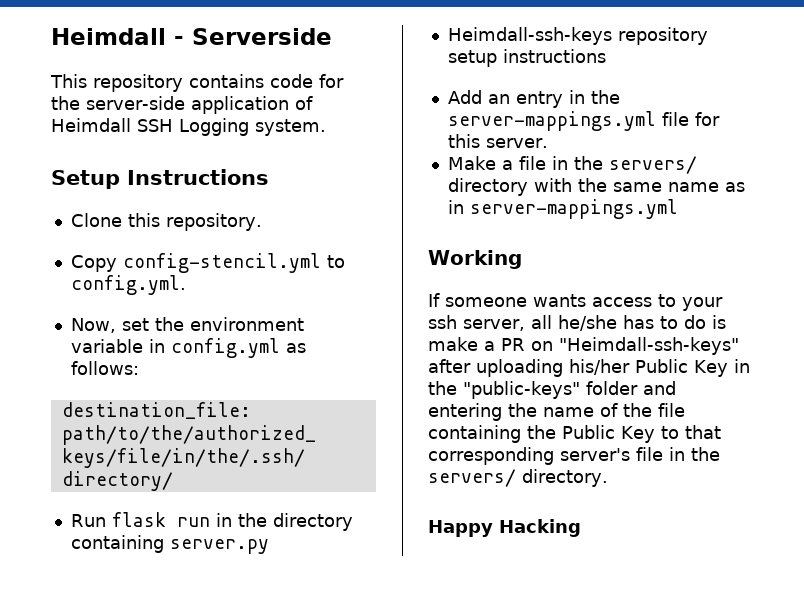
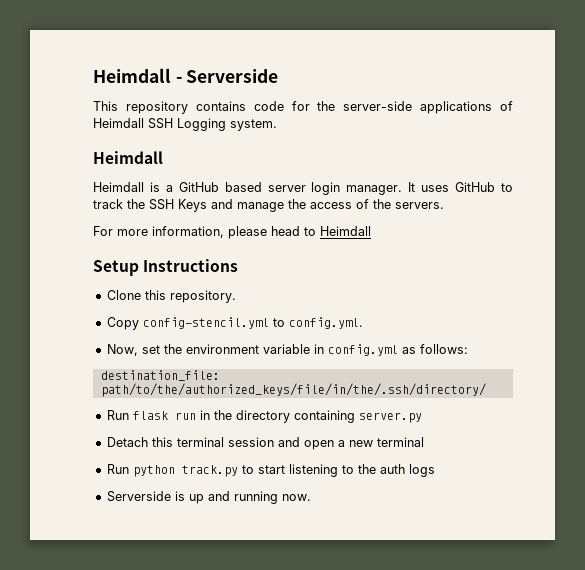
[190,96,289,114] application -> [420,101,493,114] applications
(326, 127) none -> [93,151,163,164] [93,182,514,195] [93,199,444,212] [93,226,371,239] // Heimdall // Heimdall is a GitHub based server login manager. It uses GitHub to track the SSH Keys and manage the access of the servers. // For more information, please head to Heimdall
[447,27,708,45] [447,49,606,67] [447,90,620,108] [447,111,720,131] [447,134,548,148] [447,156,697,174] [447,178,745,196] [447,199,678,219] [428,250,522,269] [428,293,723,311] [428,315,726,331] [428,337,739,355] [428,359,750,377] [428,381,676,399] [428,403,685,421] [428,425,721,443] [428,447,720,465] [428,469,608,487] [428,519,581,537] Heimdall-ssh-keys repository setup instructions // Add an entry in the server-mappings.yml file for this server. // Make a file in the servers/ directory with the same name as in server-mappings.yml // Working // If someone wants access to your ssh server, all he/she has to do is make a PR on "Heimdall-ssh-keys" after uploading his/her Public Key in the "public-keys" folder and entering the name of the file containing the Public Key to that corresponding server's file in the servers/ directory. // Happy Hacking -> [106,437,424,450] [106,464,435,477] [106,491,311,504] Detach this terminal session and open a new terminal // Run python track.py to start listening to the auth logs // Serverside is up and running now.

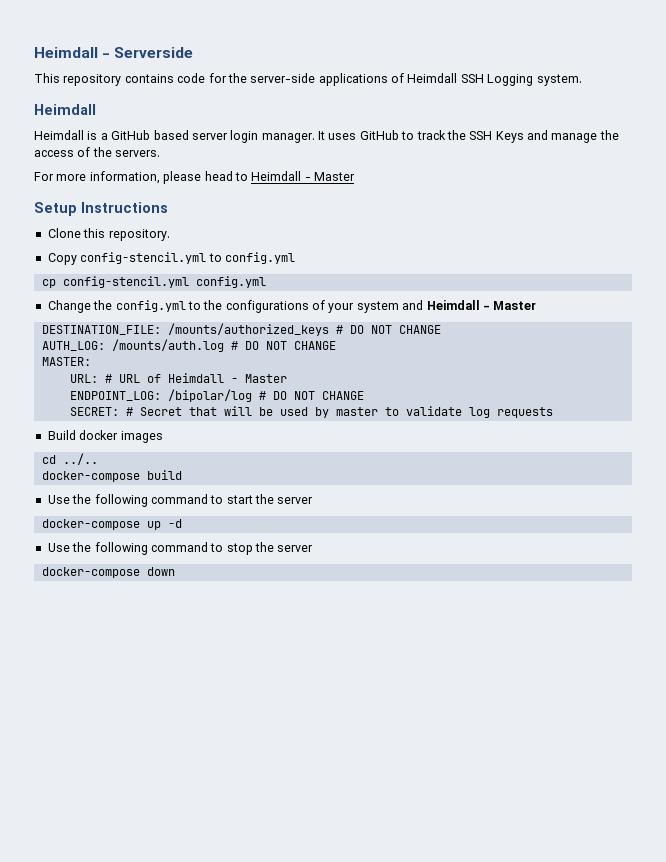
(371, 231) none -> [304,172,355,181] - Master
[288,317,363,329] [106,344,468,356] [100,370,220,381] [100,383,486,397] [106,410,422,423] [106,437,424,450] [106,464,435,477] [106,491,311,504] config.yml. // Now, set the environment variable in config.yml as follows: // destination_file: path/to/the/authorized_keys/file/in/the/.ssh/directory/ // Run flask run in the directory containing server.py // Detach this terminal session and open a new terminal // Run python track.py to start listening to the auth logs // Serverside is up and running now. -> [224,252,295,264] [41,276,266,288] [47,300,537,313] [41,323,441,336] [41,339,336,352] [41,357,91,366] [69,373,287,383] [69,389,364,402] [69,406,553,418] [47,430,163,443] [41,453,98,465] [41,470,182,482] [47,494,314,507] [41,519,182,530] [47,542,314,555] [41,567,175,578] config.yml // cp config-stencil.yml config.yml // Change the config.yml to the configurations of your system and Heimdall - Master // DESTINATION_FILE: /mounts/authorized_keys # DO NOT CHANGE // AUTH_LOG: /mounts/auth.log # DO NOT CHANGE // MASTER: // URL: # URL of Heimdall - Master // ENDPOINT_LOG: /bipolar/log # DO NOT CHANGE // SECRET: # Secret that will be used by master to validate log requests // Build docker images // cd ../.. // docker-compose build // Use the following command to start the server // docker-compose up -d // Use the following command to stop the server // docker-compose down

